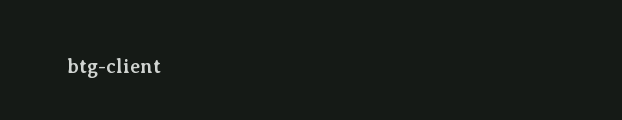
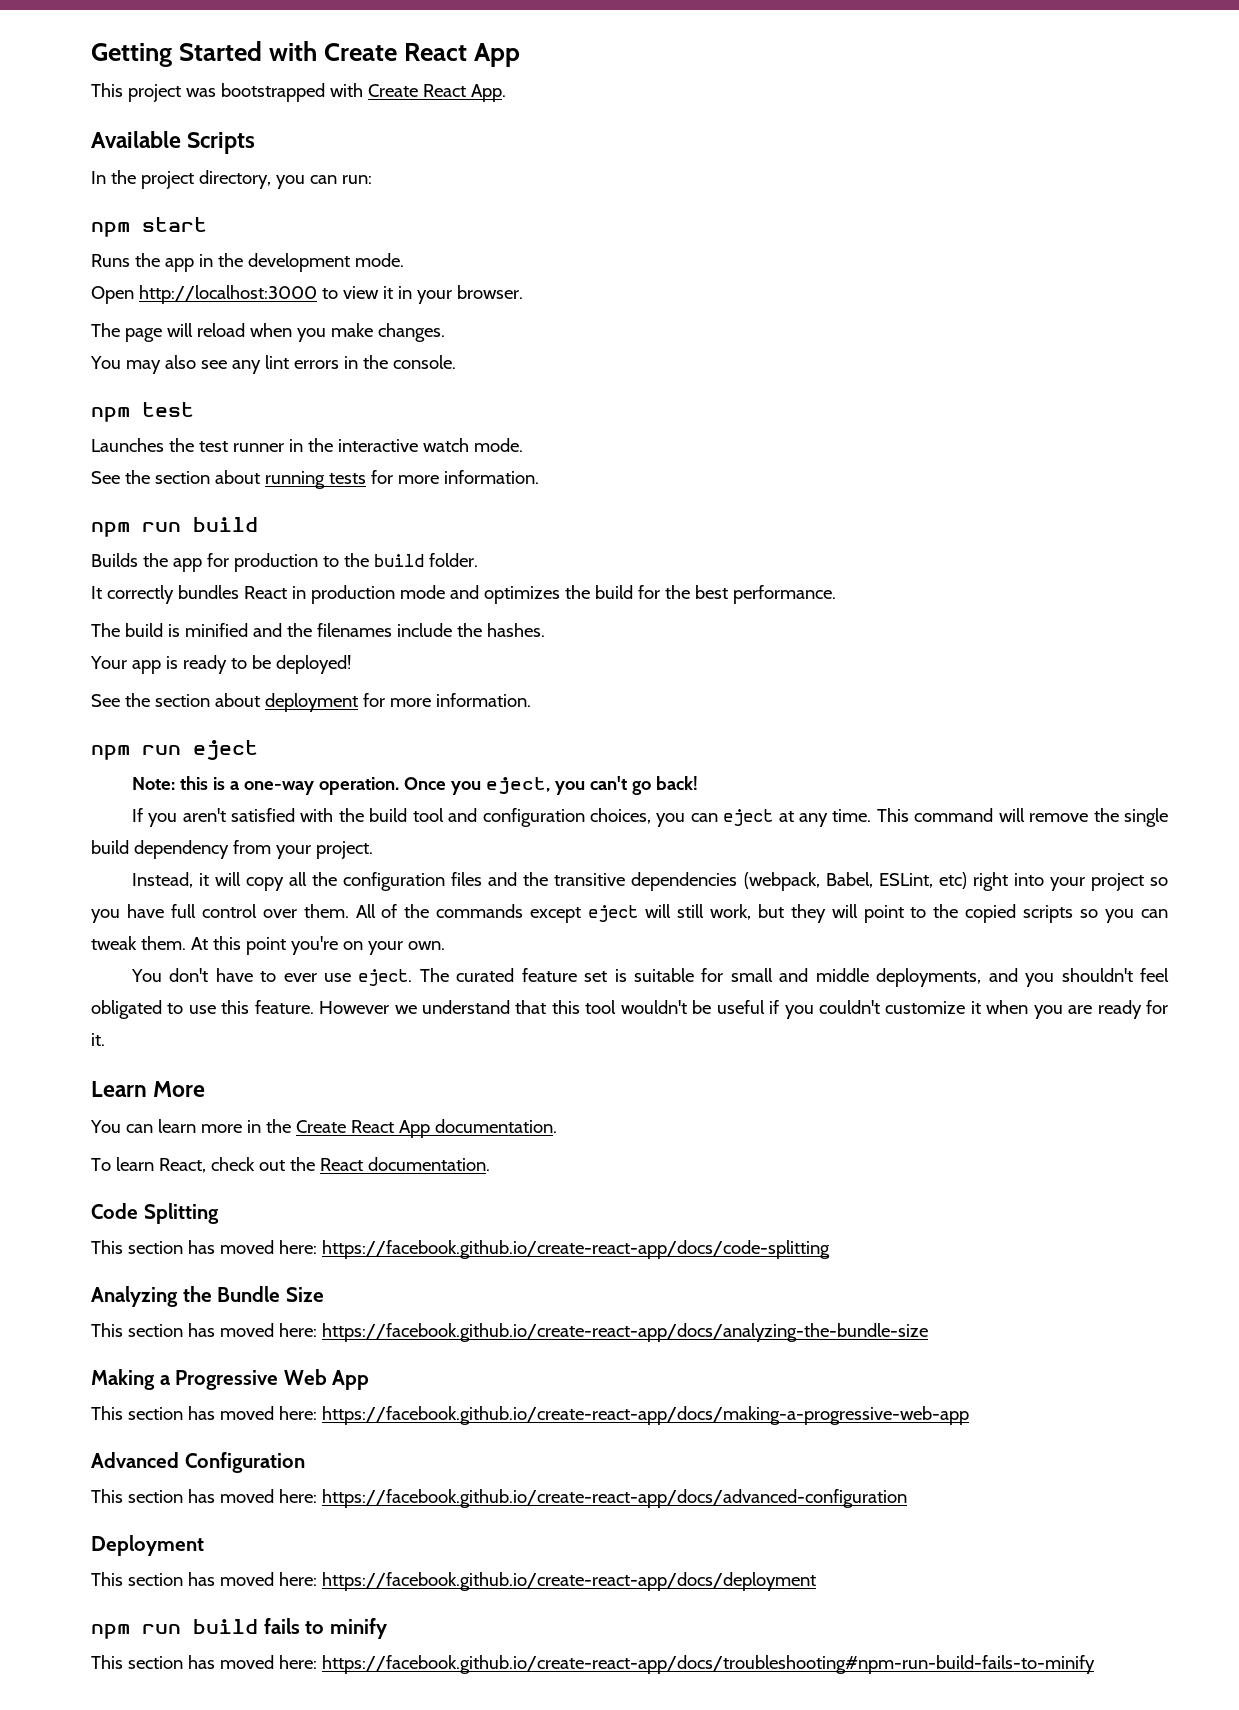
[67,58,161,78] btg-client -> [91,41,521,67] [91,83,506,102] [91,131,256,154] [91,170,372,189] [91,217,207,237] [91,253,404,272] [91,285,523,304] [91,323,445,342] [90,355,456,374] [91,402,194,422] [91,438,523,452] [91,470,539,489] [91,517,258,537] [91,553,478,572] [91,585,836,604] [91,623,545,637] [90,655,351,674] [91,693,531,712] [91,740,258,760] [131,776,698,795] [131,808,1168,827] [91,840,373,859] [131,872,1168,891] [91,904,1168,923] [91,936,445,955] [130,968,1170,987] [91,1000,1168,1019] [91,1033,105,1046] [91,1081,206,1097] [90,1119,557,1138] [91,1157,490,1173] [91,1203,219,1224] [91,1240,830,1259] [91,1286,324,1307] [91,1323,928,1342] [91,1369,370,1390] [91,1406,969,1425] [91,1452,305,1473] [91,1489,907,1508] [91,1535,204,1556] [91,1572,816,1591] [91,1618,387,1639] [91,1655,1095,1674] Getting Started with Create React App // This project was bootstrapped with Create React App. // Available Scripts // In the project directory, you can run: // npm start // Runs the app in the development mode. // Open http://localhost:3000 to view it in your browser. // The page will reload when you make changes. // You may also see any lint errors in the console. // npm test // Launches the test runner in the interactive watch mode. // See the section about running tests for more information. // npm run build // Builds the app for production to the build folder. // It correctly bundles React in production mode and optimizes the build for the best performance. // The build is minified and the filenames include the hashes. // Your app is ready to be deployed! // See the section about deployment for more information. // npm run eject // Note: this is a one-way operation. Once you eject, you can't go back! // If you aren't satisfied with the build tool and configuration choices, you can eject at any time. This command will remove the single build dependency from your project. // Instead, it will copy all the configuration files and the transitive dependencies (webpack, Babel, ESLint, etc) right into your project so you have full control over them. All of the commands except eject will still work, but they will point to the copied scripts so you can tweak them. At this point you're on your own. // You don't have to ever use eject. The curated feature set is suitable for small and middle deployments, and you shouldn't feel obligated to use this feature. However we understand that this tool wouldn't be useful if you couldn't customize it when you are ready for it. // Learn More // You can learn more in the Create React App documentation. // To learn React, check out the React documentation. // Code Splitting // This section has moved here: https://facebook.github.io/create-react-app/docs/code-splitting // Analyzing the Bundle Size // This section has moved here: https://facebook.github.io/create-react-app/docs/analyzing-the-bundle-size // Making a Progressive Web App // This section has moved here: https://facebook.github.io/create-react-app/docs/making-a-progressive-web-app // Advanced Configuration // This section has moved here: https://facebook.github.io/create-react-app/docs/advanced-configuration // Deployment // This section has moved here: https://facebook.github.io/create-react-app/docs/deployment // npm run build fails to minify // This section has moved here: https://facebook.github.io/create-react-app/docs/troubleshooting#npm-run-build-fails-to-minify

